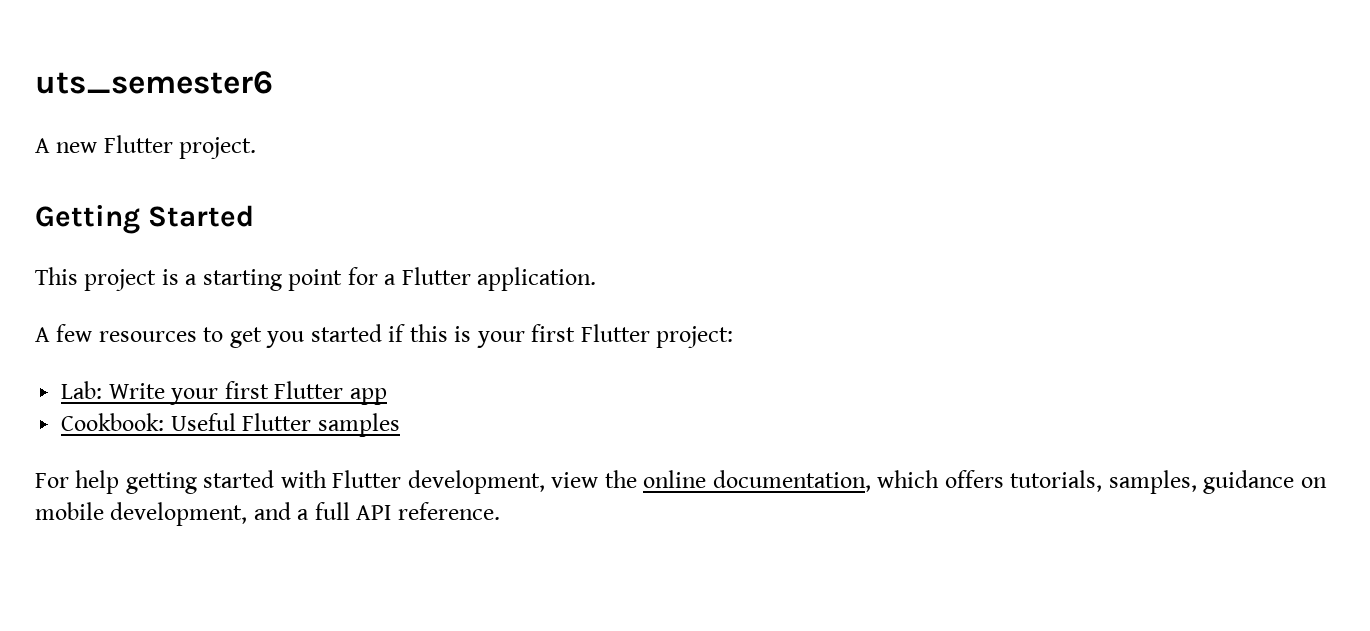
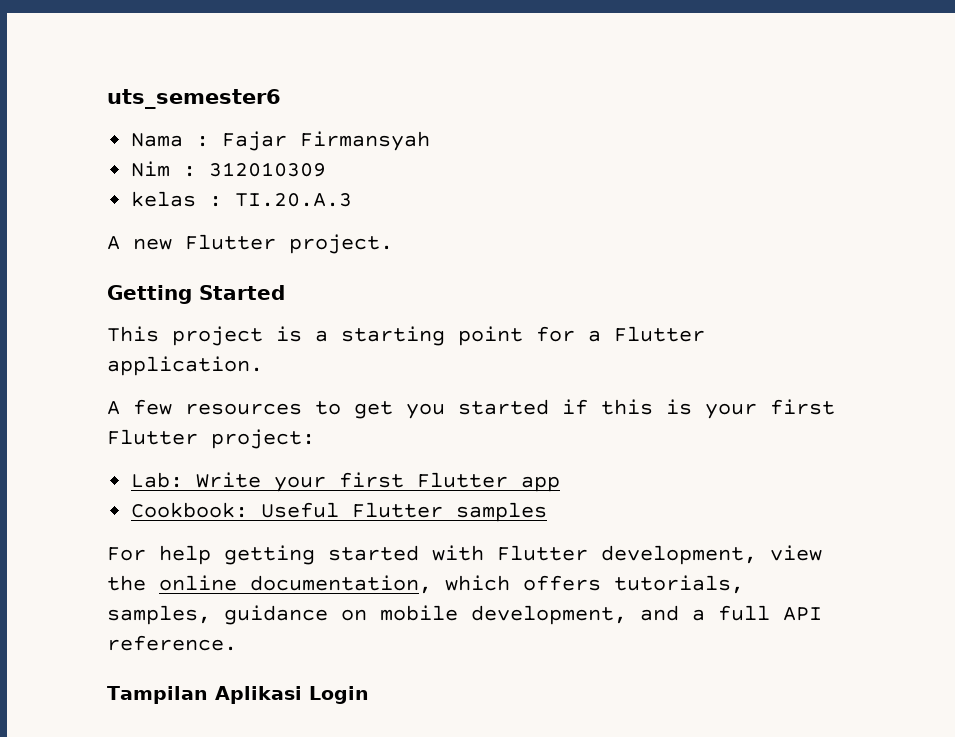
(273, 82) none -> [131,131,431,151] [131,161,327,177] [131,191,353,207] // Nama : Fajar Firmansyah // Nim : 312010309 // kelas : TI.20.A.3
(500, 511) none -> [107,686,369,704] // Tampilan Aplikasi Login

